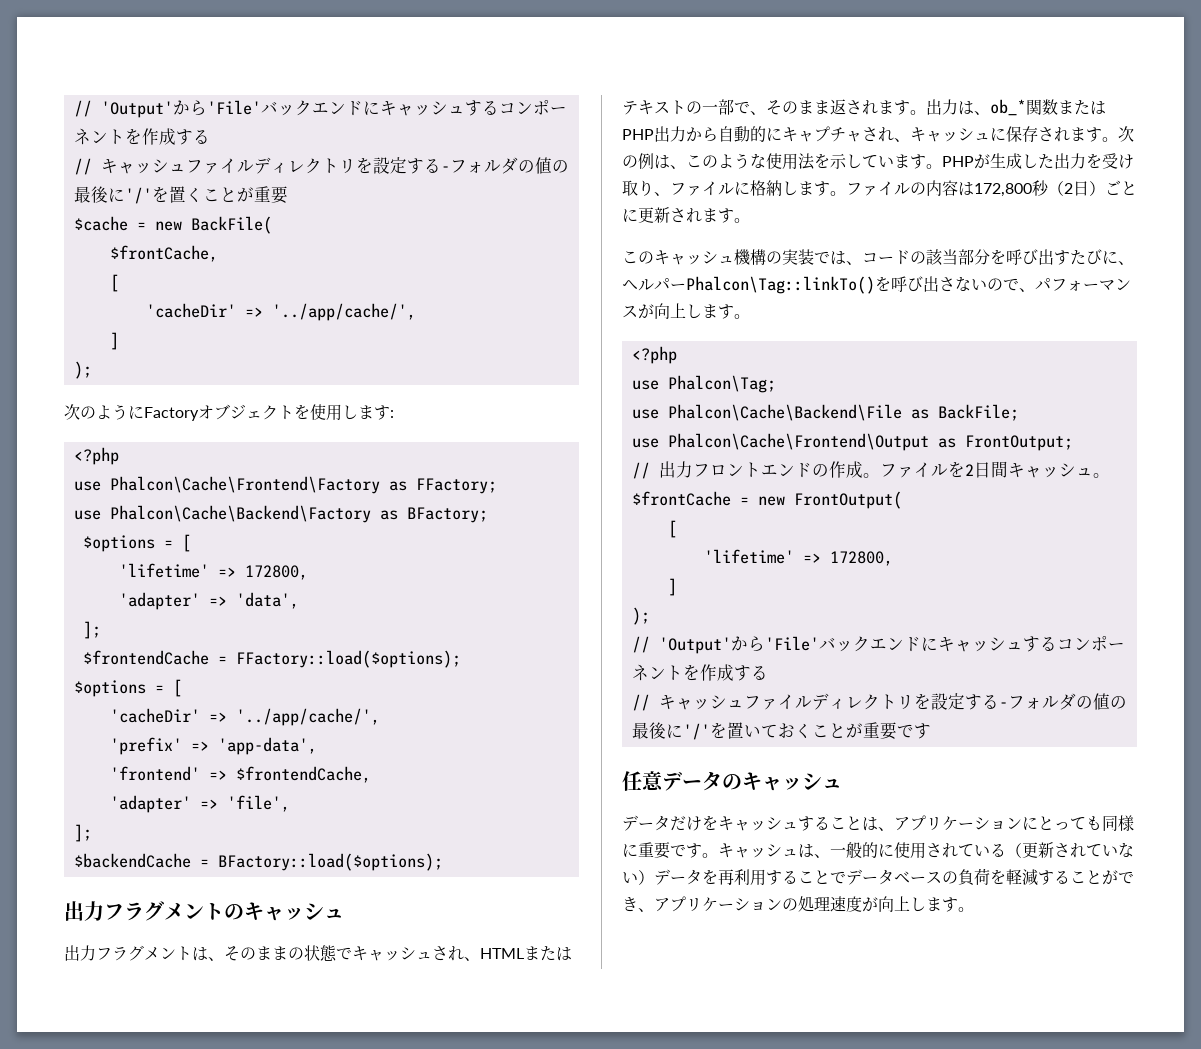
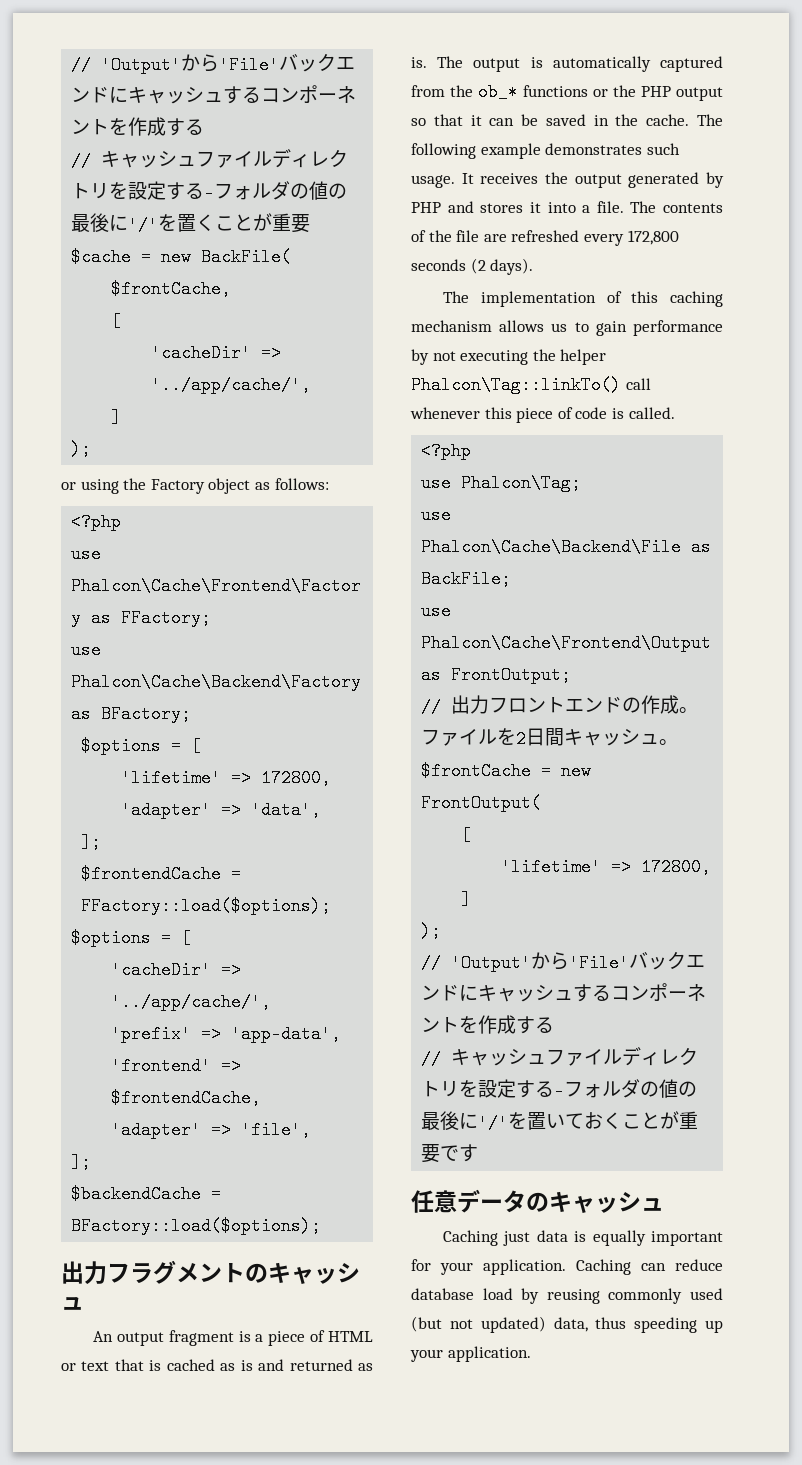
[64,404,394,421] 次のようにFactoryオブジェクトを使用します: -> [61,478,329,494] or using the Factory object as follows:
[64,945,572,961] [622,99,1106,116] [622,126,1134,142] [622,153,1134,170] [622,180,1137,197] [622,207,750,223] [622,249,1134,266] [622,276,1131,294] [622,303,750,319] 出力フラグメントは、そのままの状態でキャッシュされ、HTMLまたはテキストの一部で、そのまま返されます。出力は、ob_*関数またはPHP出力から自動的にキャプチャされ、キャッシュに保存されます。次の例は、このような使用法を示しています。PHPが生成した出力を受け取り、ファイルに格納します。ファイルの内容は172,800秒（2日）ごとに更新されます。 // このキャッシュ機構の実装では、コードの該当部分を呼び出すたびに、ヘルパーPhalcon\Tag::linkTo()を呼び出さないので、パフォーマンスが向上します。 -> [93,1330,373,1346] [61,1359,374,1371] [411,56,723,72] [411,83,723,101] [411,114,723,126] [411,143,680,159] [411,172,724,188] [411,201,723,213] [411,230,679,246] [411,258,534,275] [443,291,723,307] [411,320,723,336] [411,349,607,365] [411,376,651,394] [410,407,675,423] An output fragment is a piece of HTML or text that is cached as is and returned as is. The output is automatically captured from the ob_* functions or the PHP output so that it can be saved in the cache. The following example demonstrates such usage. It receives the output generated by PHP and stores it into a file. The contents of the file are refreshed every 172,800 seconds (2 days). // The implementation of this caching mechanism allows us to gain performance by not executing the helper Phalcon\Tag::linkTo() call whenever this piece of code is called.
[622,815,1134,831] [622,842,1134,859] [622,868,1134,886] [622,896,974,912] データだけをキャッシュすることは、アプリケーションにとっても同様に重要です。キャッシュは、一般的に使用されている（更新されていない）データを再利用することでデータベースの負荷を軽減することができ、アプリケーションの処理速度が向上します。 -> [443,1230,723,1246] [411,1259,723,1275] [411,1288,723,1304] [411,1316,723,1333] [410,1346,531,1362] Caching just data is equally important for your application. Caching can reduce database load by reusing commonly used (but not updated) data, thus speeding up your application.

